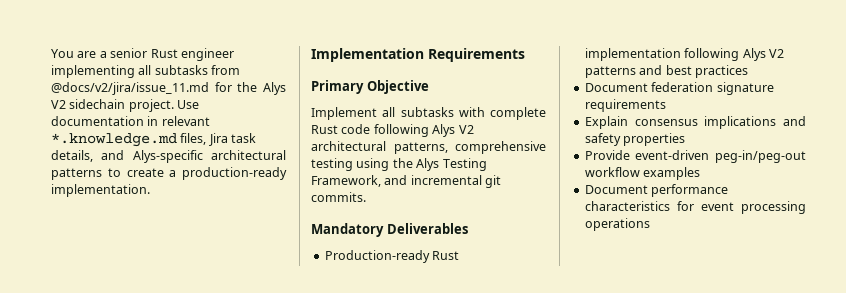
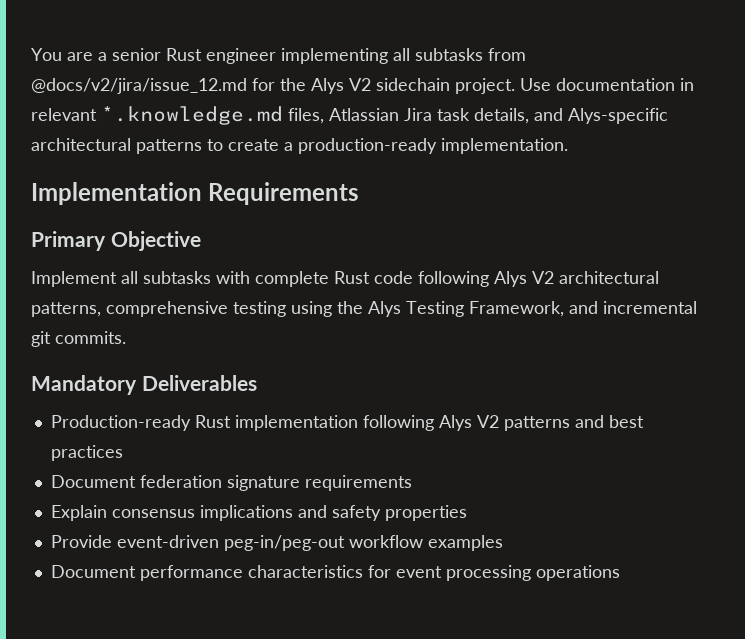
[51,82,209,95] @docs/v2/jira/issue_11.md -> [31,78,247,94] @docs/v2/jira/issue_12.md
(207, 139) none -> [329,108,399,121] Atlassian

